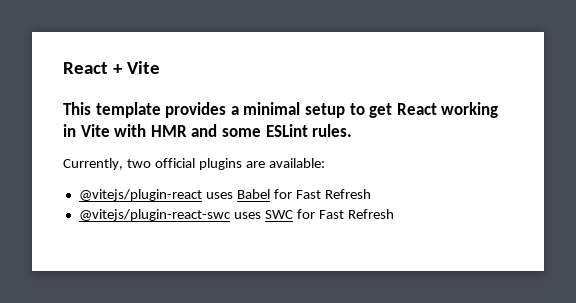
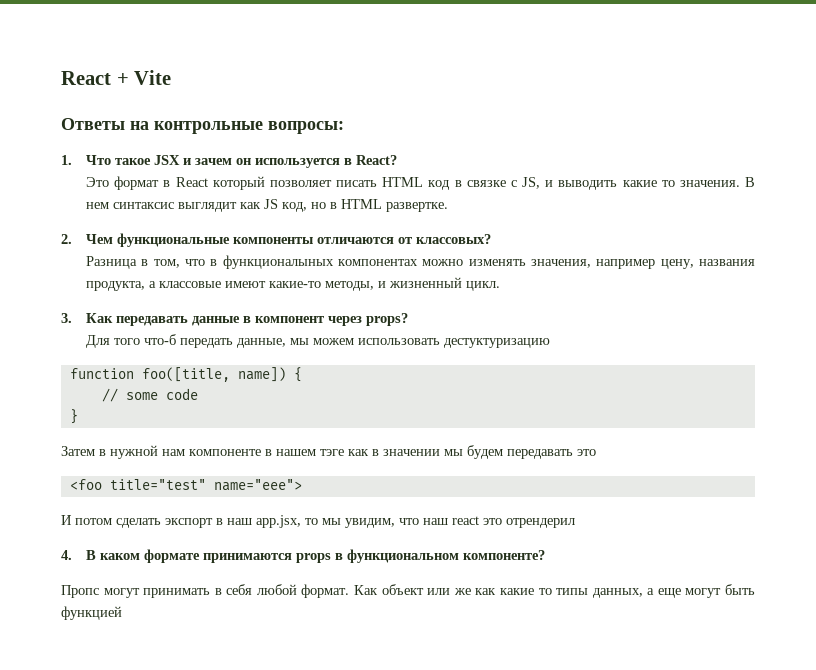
[63,102,499,118] [63,124,353,137] [63,158,325,170] [78,189,371,201] [78,209,394,221] This template provides a minimal setup to get React working in Vite with HMR and some ESLint rules. // Currently, two official plugins are available: // @vitejs/plugin-react uses Babel for Fast Refresh // @vitejs/plugin-react-swc uses SWC for Fast Refresh -> [61,118,344,134] [61,155,397,168] [85,176,755,190] [85,199,448,212] [61,233,491,247] [85,255,755,269] [85,277,500,291] [61,313,408,326] [85,334,550,348] [69,367,302,382] [101,388,198,402] [69,409,78,424] [61,445,596,459] [69,479,302,491] [61,515,575,528] [61,549,545,563] [61,584,755,598] [61,606,122,620] Ответы на контрольные вопросы: // 1. Что такое JSX и зачем он используется в React? // Это формат в React который позволяет писать HTML код в связке с JS, и выводить какие то значения. В нем синтаксис выглядит как JS код, но в HTML развертке. // 2. Чем функциональные компоненты отличаются от классовых? // Разница в том, что в функционалыных компонентах можно изменять значения, например цену, названия продукта, а классовые имеют какие-то методы, и жизненный цикл. // 3. Как передавать данные в компонент через props? // Для того что-б передать данные, мы можем использовать дестуктуризацию // function foo([title, name]) { // // some code // } // Затем в нужной нам компоненте в нашем тэге как в значении мы будем передавать это // <foo title="test" name="eee"> // И потом сделать экспорт в наш app.jsx, то мы увидим, что наш react это отрендерил // 4. В каком формате принимаются props в функциональном компоненте? // Пропс могут принимать в себя любой формат. Как объект или же как какие то типы данных, а еще могут быть функцией

